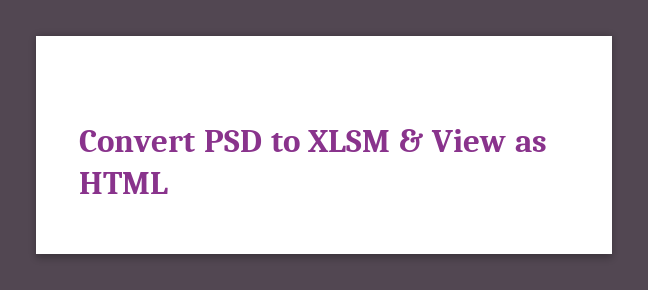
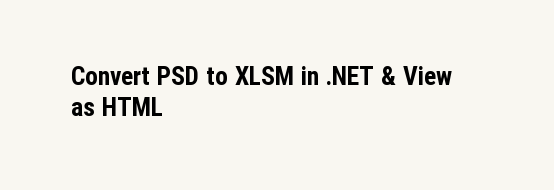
(391, 141) none -> [300,66,375,85] in .NET

